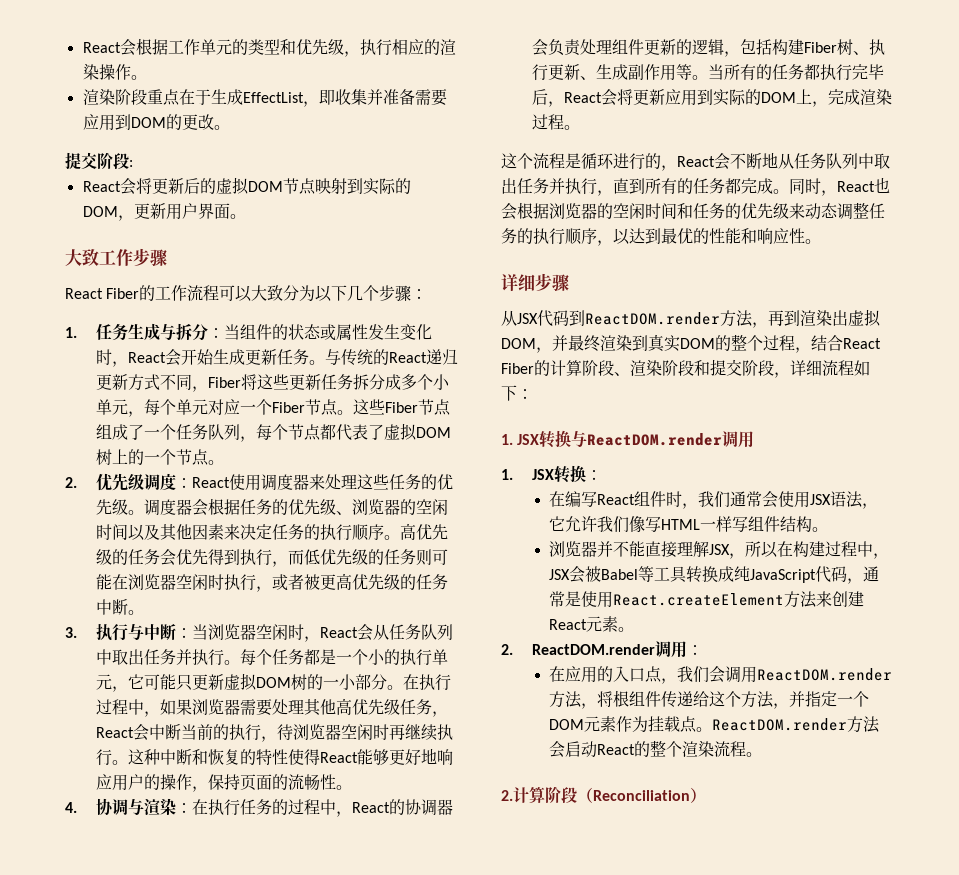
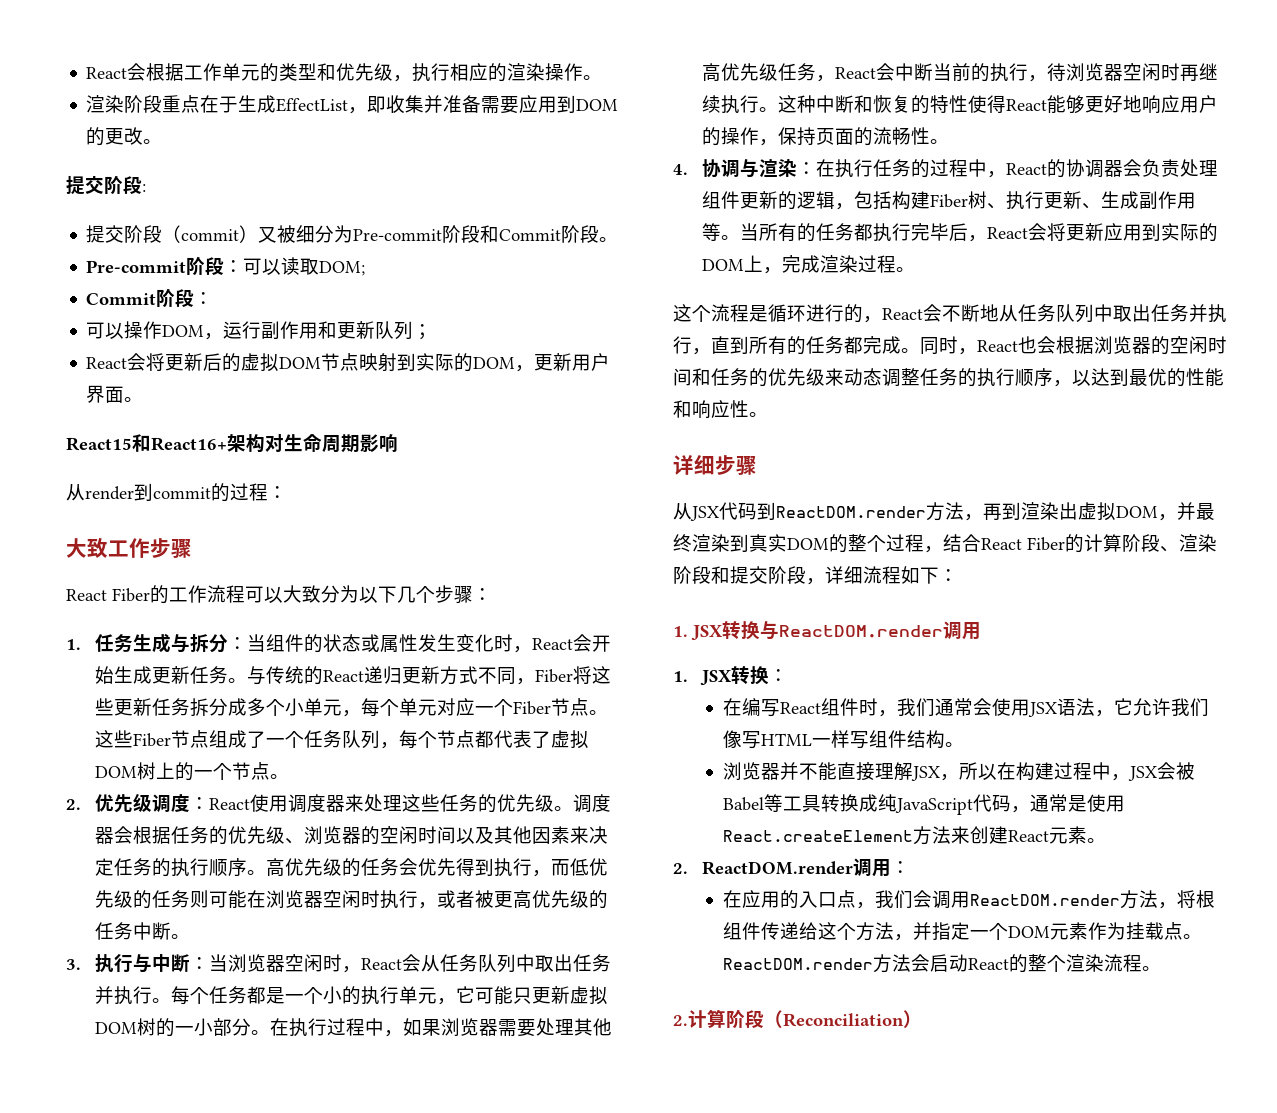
(133, 163) none -> [86,225,619,243] [86,256,366,276] [86,288,214,308] [86,321,433,340] // 提交阶段（commit）又被细分为Pre-commit阶段和Commit阶段。 // Pre-commit阶段：可以读取DOM; // Commit阶段： // 可以操作DOM，运行副作用和更新队列；
(246, 216) none -> [66,434,398,453] [66,483,287,502] // React15和React16+架构对生命周期影响 // 从render到commit的过程：

